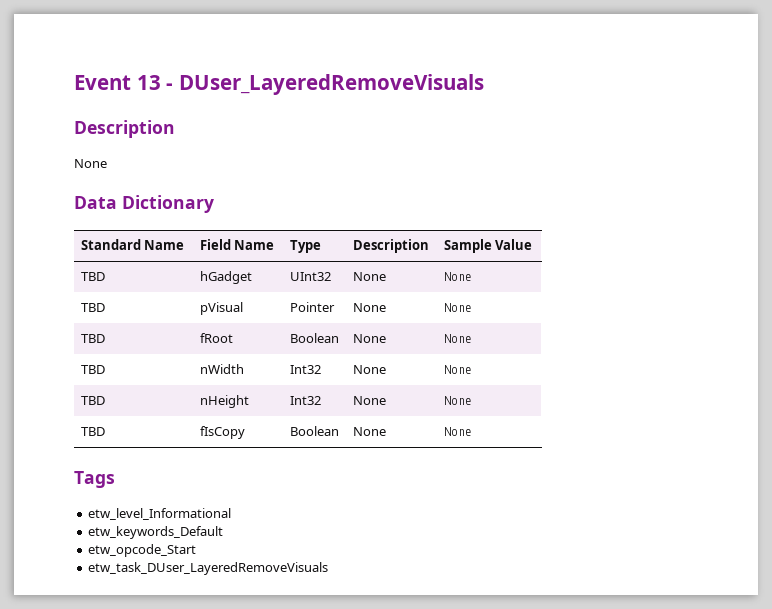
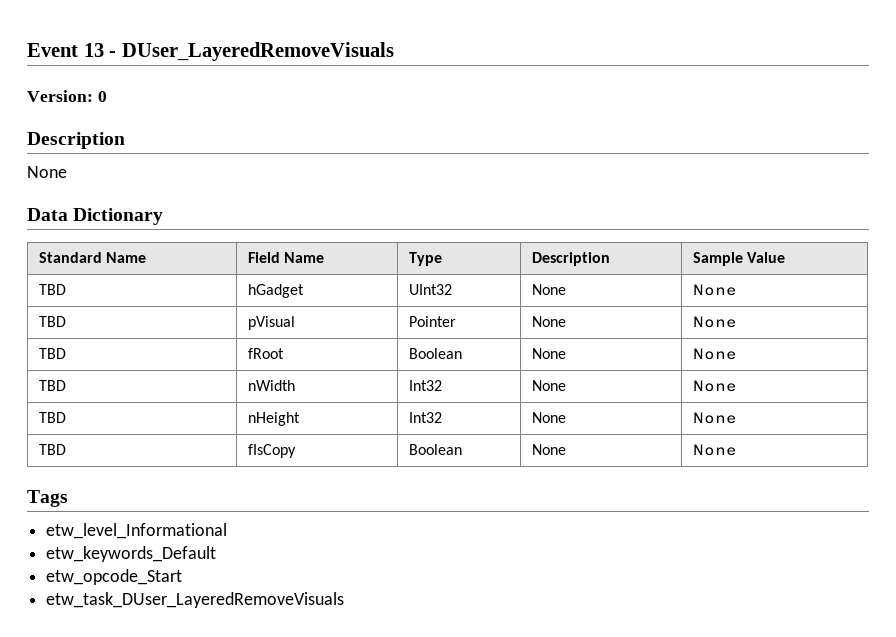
(484, 84) none -> [27,90,107,102] // Version: 0

